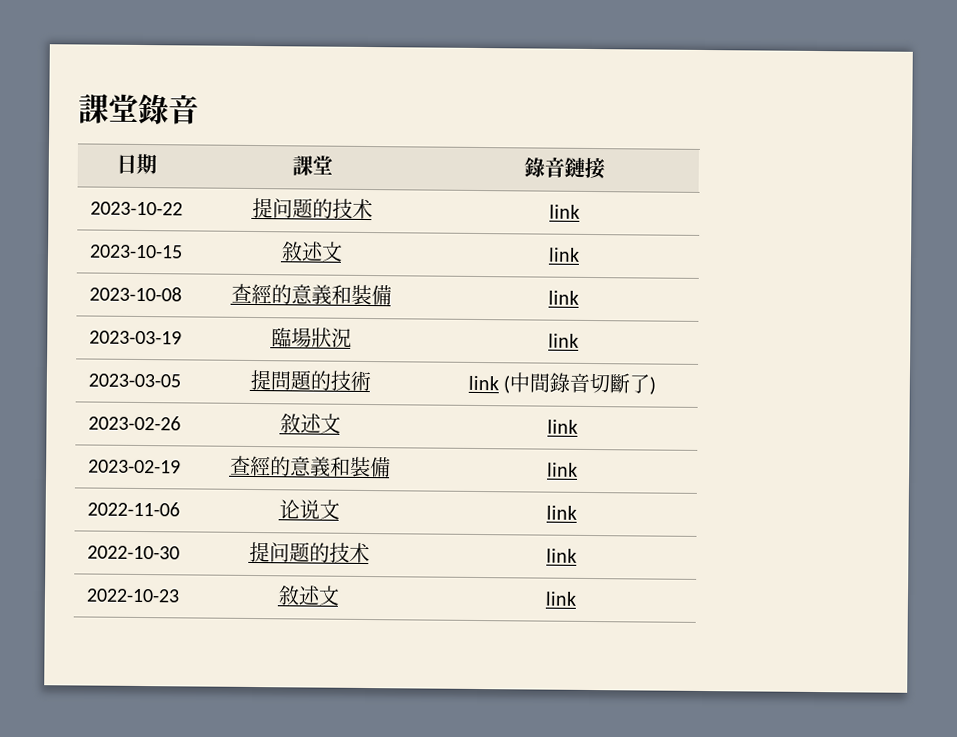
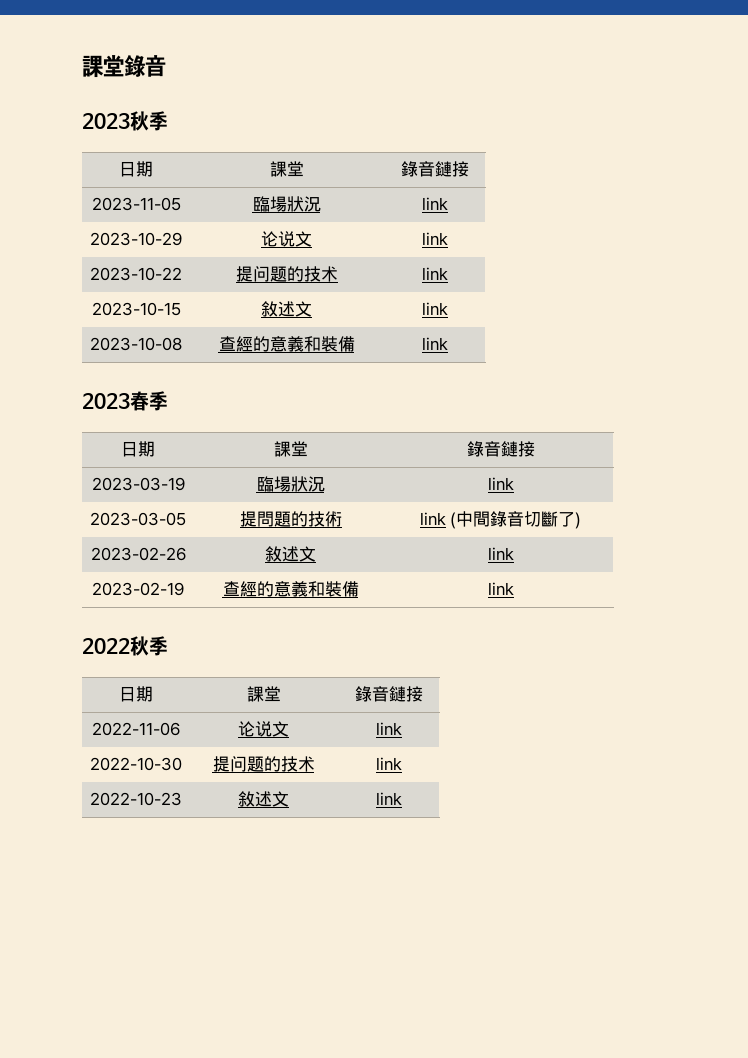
[116,153,157,175] [291,155,333,176] [523,156,605,180] // 日期 | 課堂 | 錄音鏈接 -> [82,111,168,131] [119,161,153,177] [269,161,304,177] [400,161,469,177] [91,197,181,211] [252,196,321,212] [421,197,448,210] [90,232,182,246] [261,231,312,247] [421,232,448,245] // 2023秋季 // 日期 | 課堂 | 錄音鏈接 // 2023-11-05 | 臨場狀況 | link // 2023-10-29 | 论说文 | link
(579, 297) none -> [82,391,168,411] [121,441,155,457] [273,441,308,457] [466,441,535,457] // 2023春季 // 日期 | 課堂 | 錄音鏈接
(578, 469) none -> [82,636,168,656] [119,686,153,702] [246,686,281,702] [354,686,423,702] // 2022秋季 // 日期 | 課堂 | 錄音鏈接

